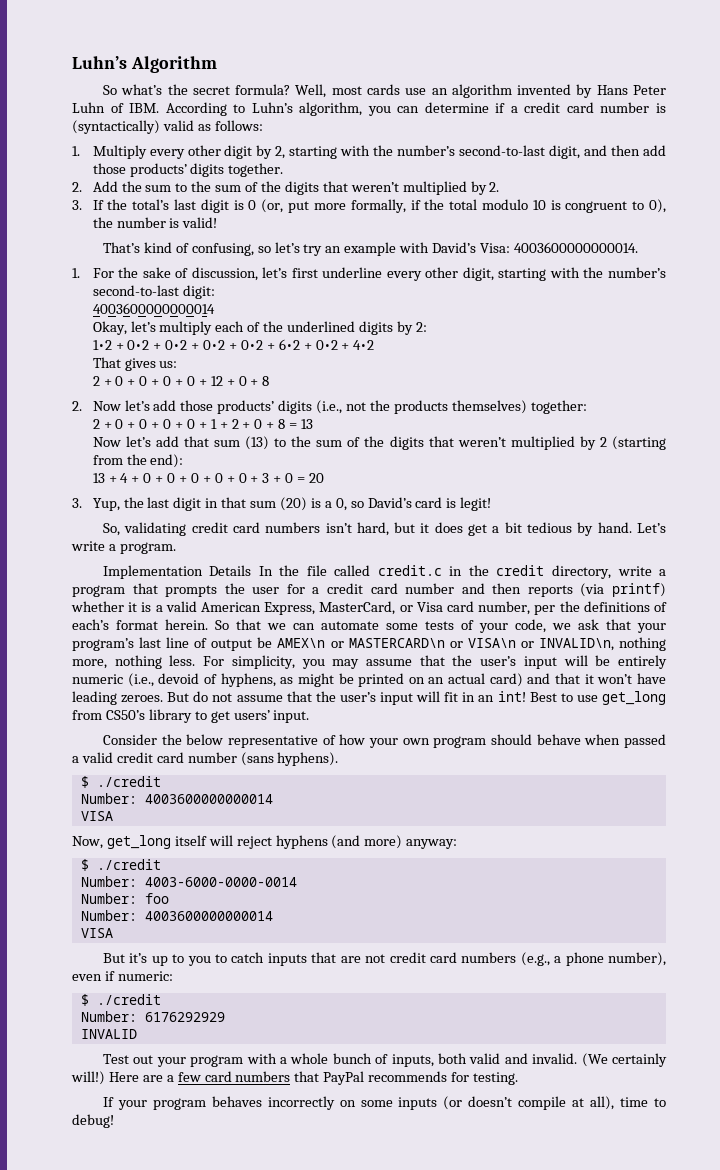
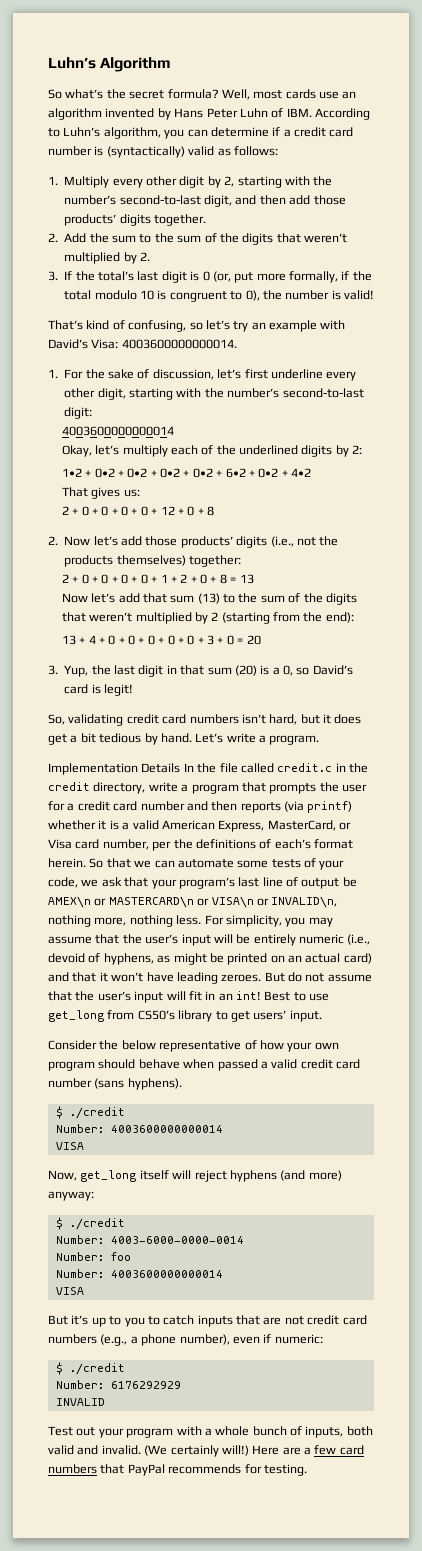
[102,1096,667,1110] [72,1114,114,1128] // If your program behaves incorrectly on some inputs (or doesn’t compile at all), time to debug! -> (307, 1470) none

